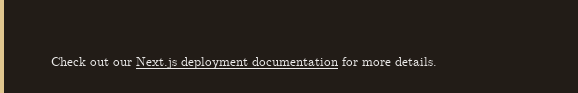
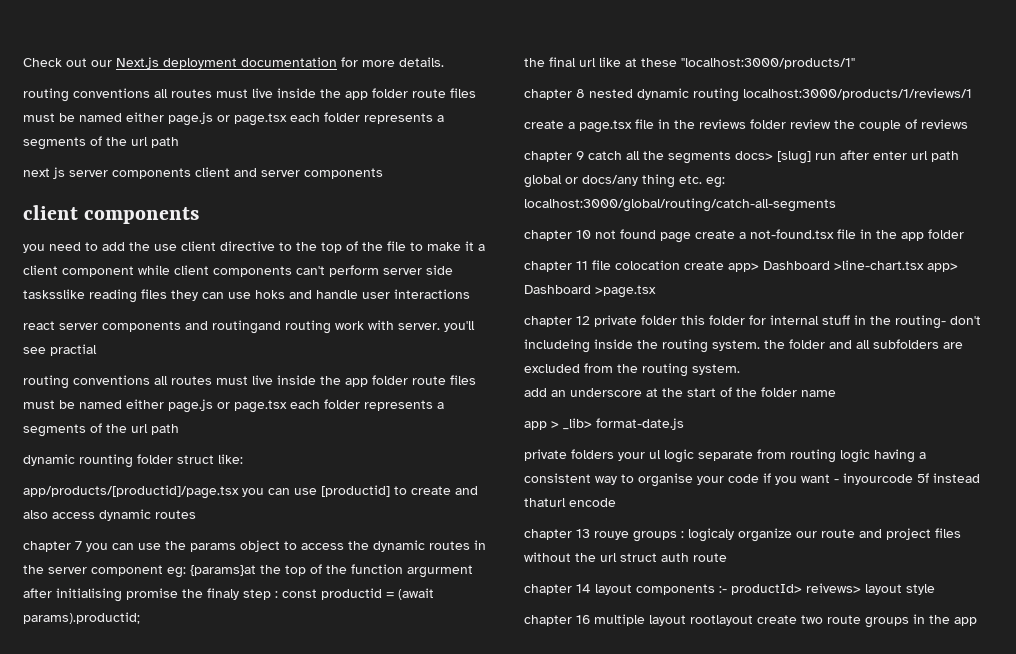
(437, 61) none -> [23,88,476,102] [23,112,444,126] [23,136,179,150] [23,167,383,179] [23,205,200,224] [23,241,485,253] [23,265,453,277] [23,289,470,303] [23,320,475,334] [23,344,97,356] [23,375,476,389] [23,399,444,413] [23,423,179,437] [23,454,243,468] [23,485,478,499] [23,509,196,521] [23,540,486,552] [23,564,473,578] [23,588,434,602] [23,612,140,624] [524,57,855,69] [524,88,972,102] [524,119,968,133] [524,150,959,164] [524,174,725,188] [524,198,836,212] [524,229,964,243] [524,260,958,272] [524,285,656,298] [524,315,981,329] [524,339,963,353] [524,363,740,377] [524,387,836,397] [524,418,684,430] [524,449,926,463] [524,473,980,487] [524,498,616,507] [524,528,961,542] [524,552,727,562] [524,583,935,595] [524,614,977,628] // routing conventions all routes must live inside the app folder route files must be named either page.js or page.tsx each folder represents a segments of the url path // next js server components client and server components // client components // you need to add the use client directive to the top of the file to make it a client component while client components can't perform server side tasksslike reading files they can use hoks and handle user interactions // react server components and routingand routing work with server. you'll see practial // routing conventions all routes must live inside the app folder route files must be named either page.js or page.tsx each folder represents a segments of the url path // dynamic rounting folder struct like: // app/products/[productid]/page.tsx you can use [productid] to create and also access dynamic routes // chapter 7 you can use the params object to access the dynamic routes in the server component eg: {params}at the top of the function argurment after initialising promise the finaly step : const productid = (await params).productid; // the final url like at these "localhost:3000/products/1" // chapter 8 nested dynamic routing localhost:3000/products/1/reviews/1 // create a page.tsx file in the reviews folder review the couple of reviews // chapter 9 catch all the segments docs> [slug] run after enter url path global or docs/any thing etc. eg: localhost:3000/global/routing/catch-all-segments // chapter 10 not found page create a not-found.tsx file in the app folder // chapter 11 file colocation create app> Dashboard >line-chart.tsx app> Dashboard >page.tsx // chapter 12 private folder this folder for internal stuff in the routing- don't includeing inside the routing system. the folder and all subfolders are excluded from the routing system. // add an underscore at the start of the folder name // app > _lib> format-date.js // private folders your ul logic separate from routing logic having a consistent way to organise your code if you want - inyourcode 5f instead thaturl encode // chapter 13 rouye groups : logicaly organize our route and project files without the url struct auth route // chapter 14 layout components :- productId> reivews> layout style // chapter 16 multiple layout rootlayout create two route groups in the app

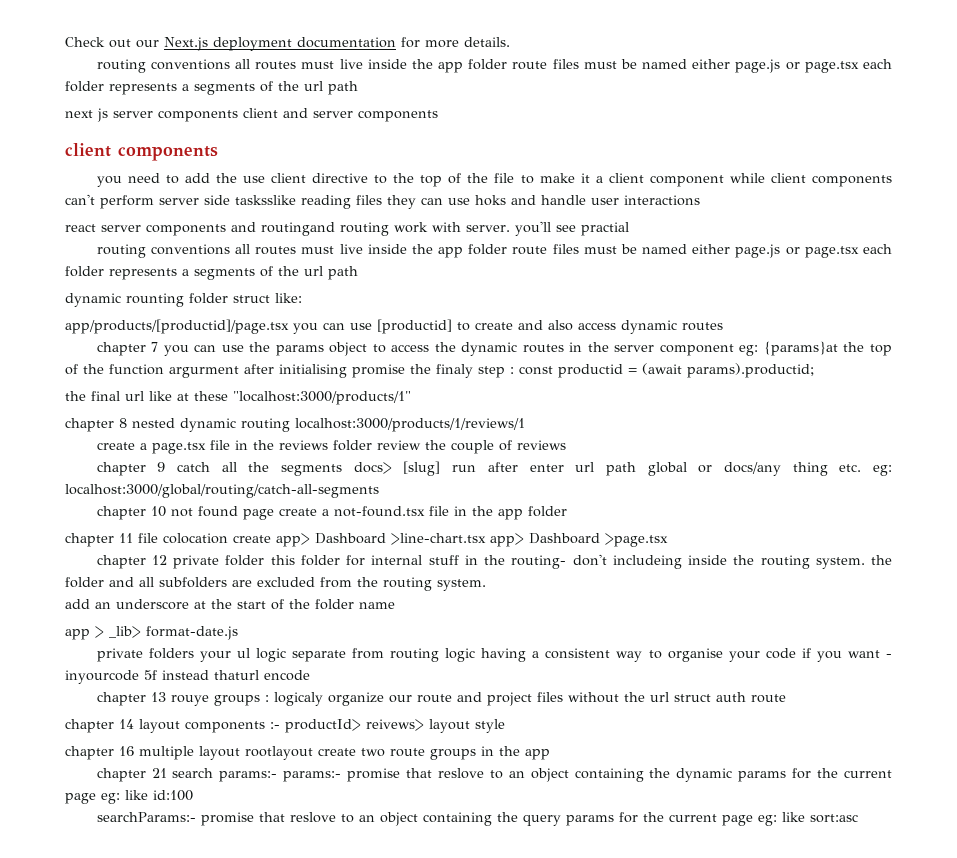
(977, 621) none -> [96,768,892,782] [65,790,193,804] [96,812,858,826] // chapter 21 search params:- params:- promise that reslove to an object containing the dynamic params for the current page eg: like id:100 // searchParams:- promise that reslove to an object containing the query params for the current page eg: like sort:asc

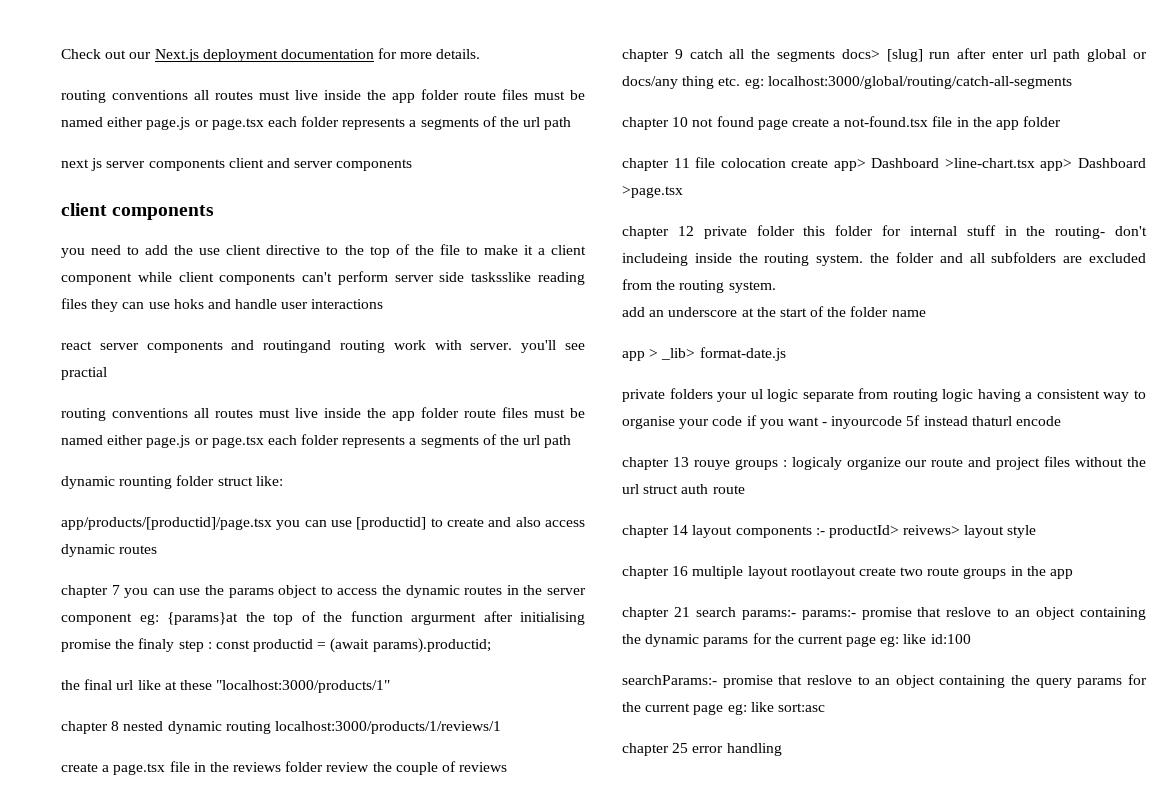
(858, 818) none -> [622,743,782,756] // chapter 25 error handling

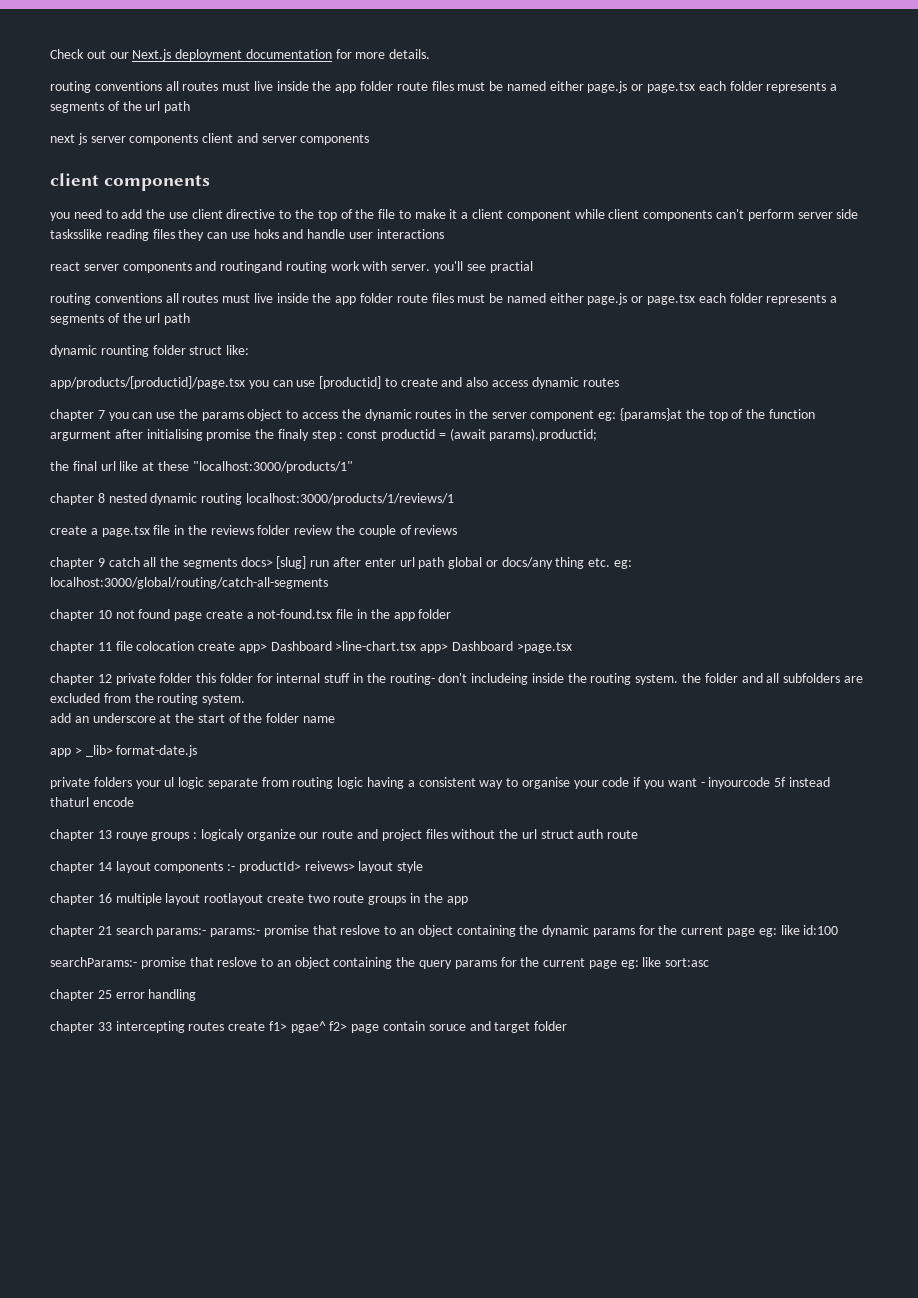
(782, 749) none -> [50,1021,568,1033] // chapter 33 intercepting routes create f1> pgae^ f2> page contain soruce and target folder

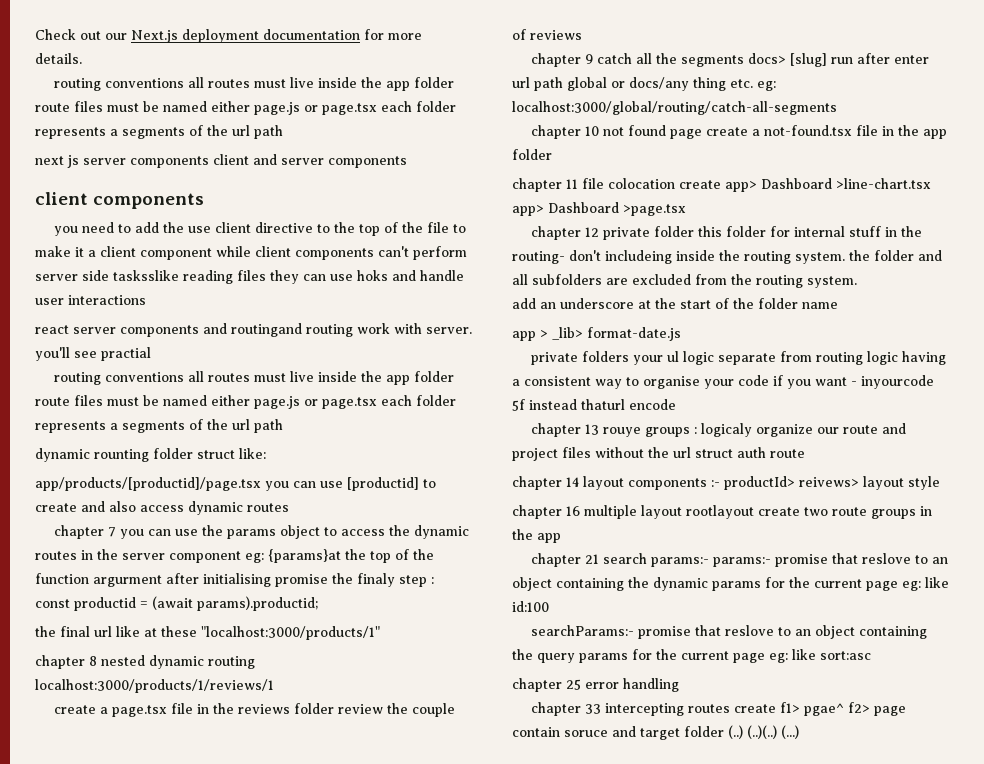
(568, 1026) none -> [728,725,799,739] (..) (..)(..) (...)

